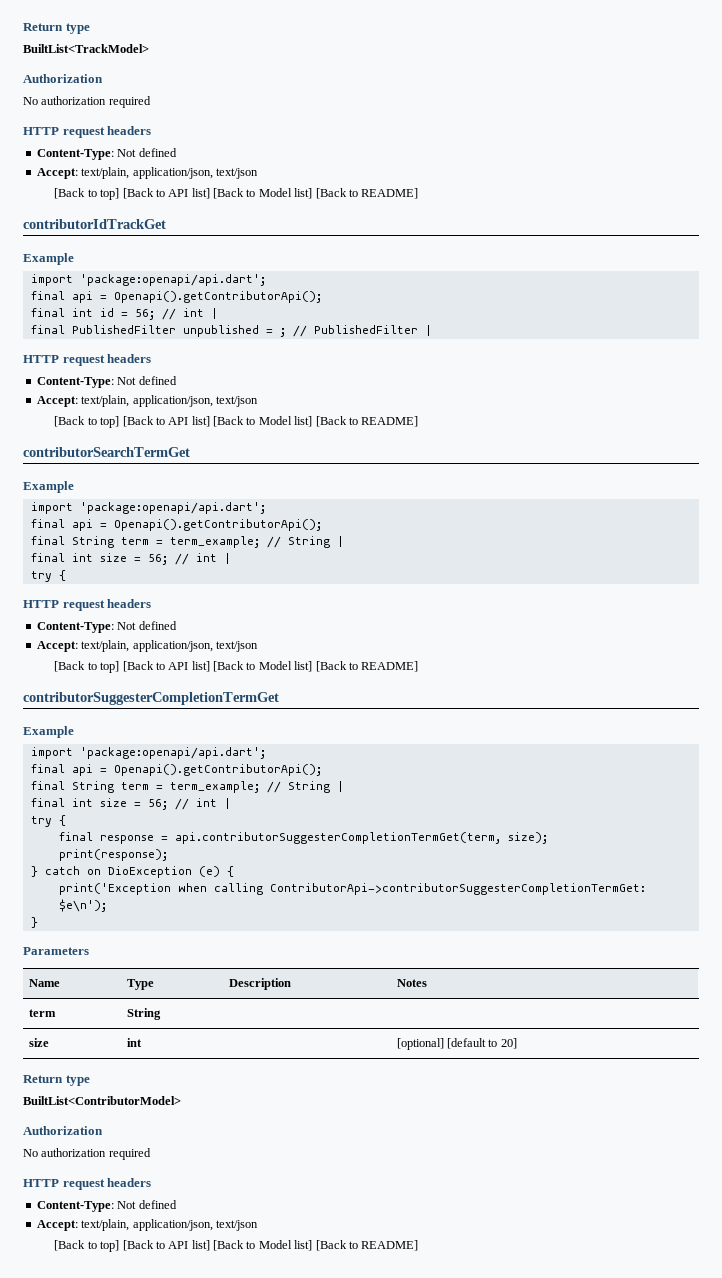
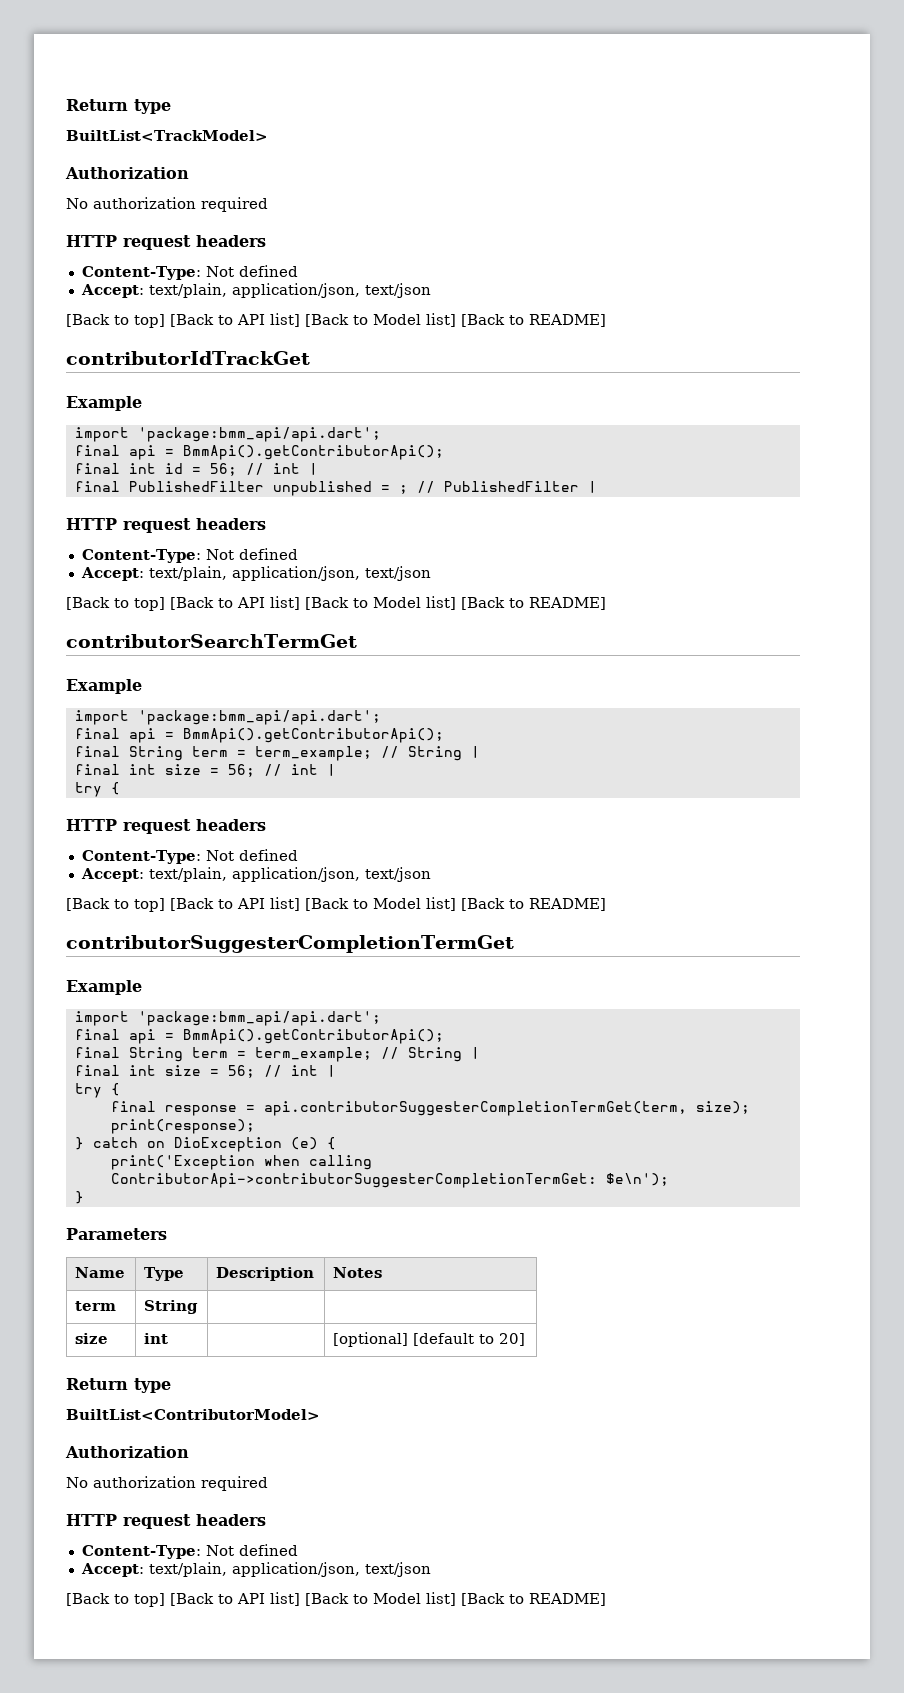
[79,274,266,286] [30,291,322,303] 'package:openapi/api.dart'; // final api = Openapi().getContributorApi(); -> [137,427,381,442] [74,445,444,460] 'package:bmm_api/api.dart'; // final api = BmmApi().getContributorApi();
[79,502,266,514] [30,519,322,531] 'package:openapi/api.dart'; // final api = Openapi().getContributorApi(); -> [137,710,381,725] [74,728,444,743] 'package:bmm_api/api.dart'; // final api = BmmApi().getContributorApi();
[79,747,266,759] [30,764,322,776] 'package:openapi/api.dart'; // final api = Openapi().getContributorApi(); -> [137,1011,381,1026] [74,1029,444,1044] 'package:bmm_api/api.dart'; // final api = BmmApi().getContributorApi();

